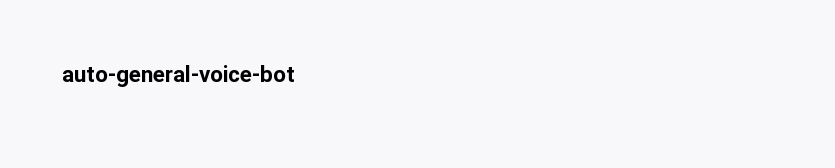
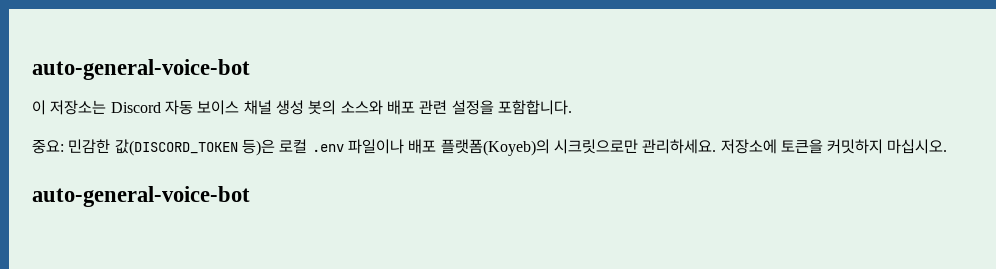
[62,65,295,87] auto-general-voice-bot -> [32,59,250,80] [32,100,572,115] [32,139,948,156] [32,186,250,207] auto-general-voice-bot // 이 저장소는 Discord 자동 보이스 채널 생성 봇의 소스와 배포 관련 설정을 포함합니다. // 중요: 민감한 값(DISCORD_TOKEN 등)은 로컬 .env 파일이나 배포 플랫폼(Koyeb)의 시크릿으로만 관리하세요. 저장소에 토큰을 커밋하지 마십시오. // auto-general-voice-bot

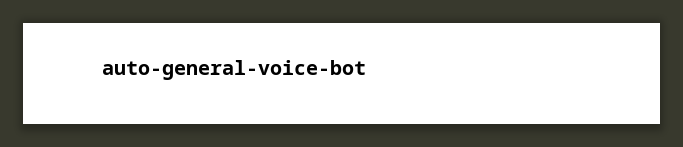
[32,59,250,80] [32,100,572,115] [32,139,948,156] [32,186,250,207] auto-general-voice-bot // 이 저장소는 Discord 자동 보이스 채널 생성 봇의 소스와 배포 관련 설정을 포함합니다. // 중요: 민감한 값(DISCORD_TOKEN 등)은 로컬 .env 파일이나 배포 플랫폼(Koyeb)의 시크릿으로만 관리하세요. 저장소에 토큰을 커밋하지 마십시오. // auto-general-voice-bot -> [102,60,366,80] auto-general-voice-bot

